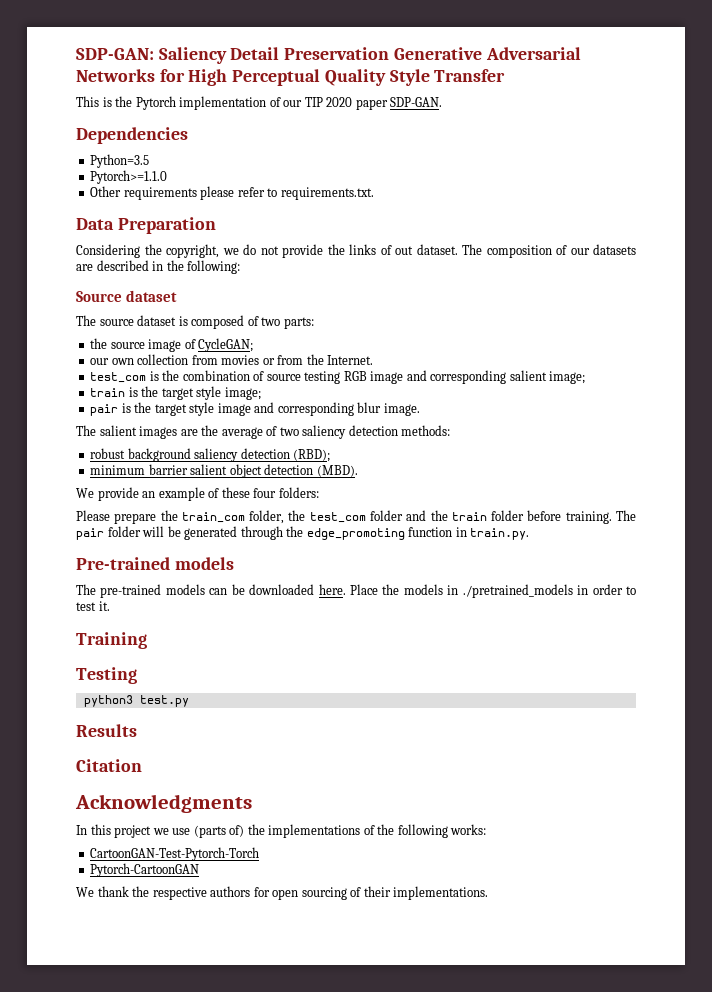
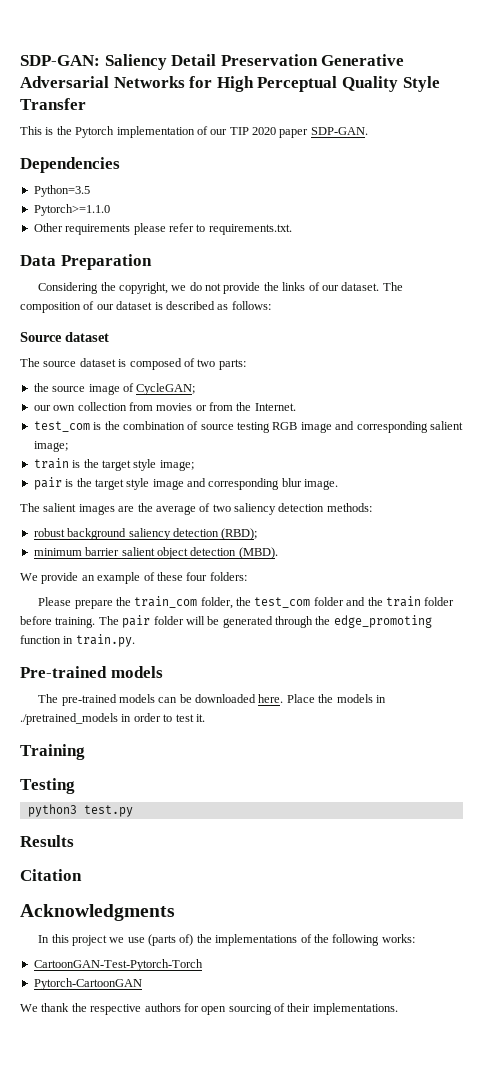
[395,246,413,255] out -> [321,285,339,291] our
[593,244,636,255] [76,260,241,274] datasets are described in the following: -> [116,301,271,310] dataset is described as follows:

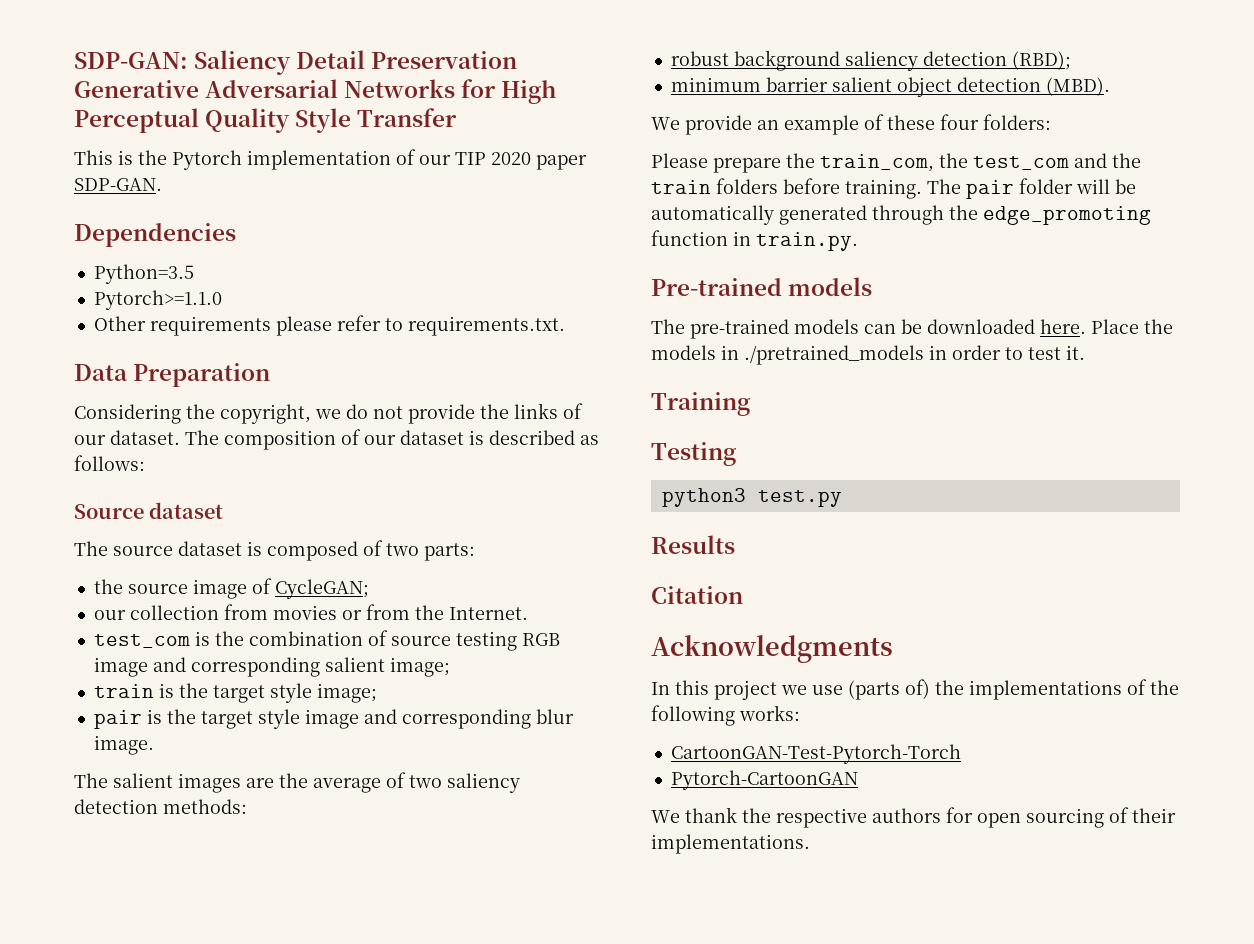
[53,405,76,411] own -> (126, 615) none
[134,596,233,609] train_com folder, -> [820,154,934,172] train_com,
[313,597,344,606] folder -> (1069, 163) none
[424,597,455,606] folder -> [716,178,778,194] folders
(220, 620) none -> [651,205,774,225] automatically

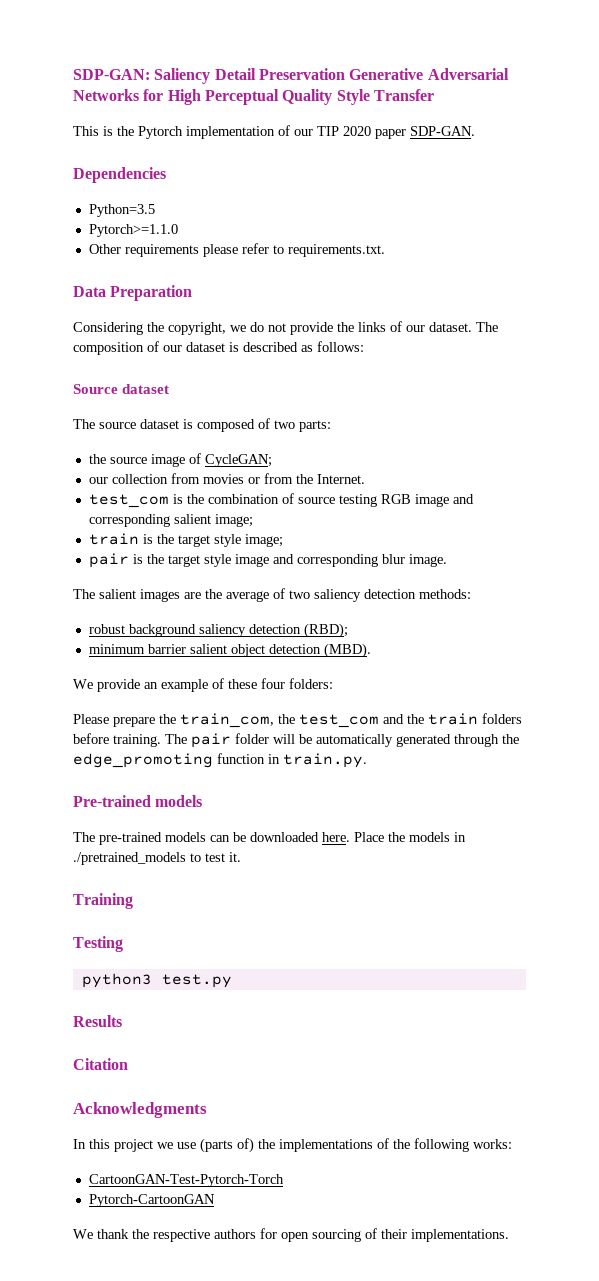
[929,345,1001,360] in order -> (186, 858) none

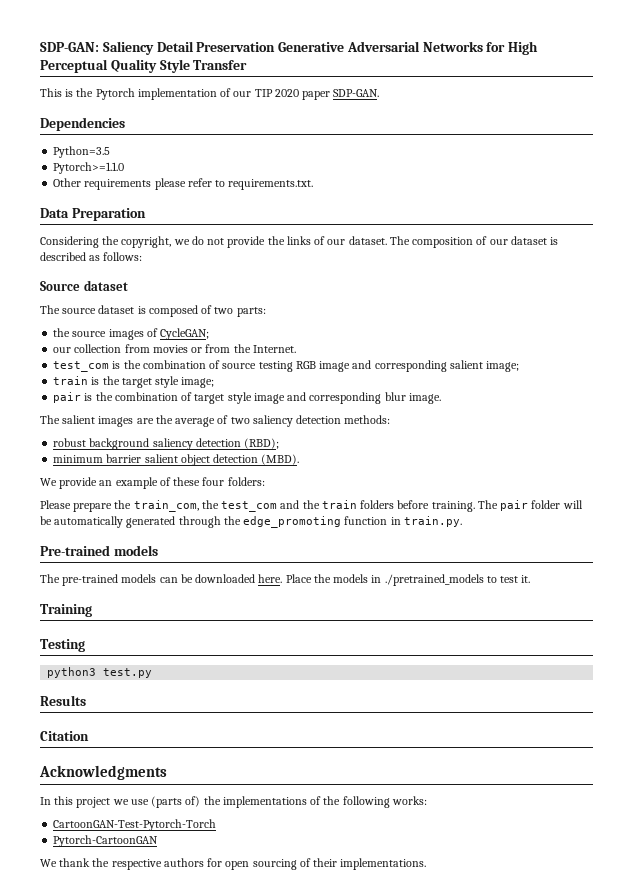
[150,454,185,467] image -> [108,329,144,340] images
(164, 559) none -> [114,392,193,401] combination of

